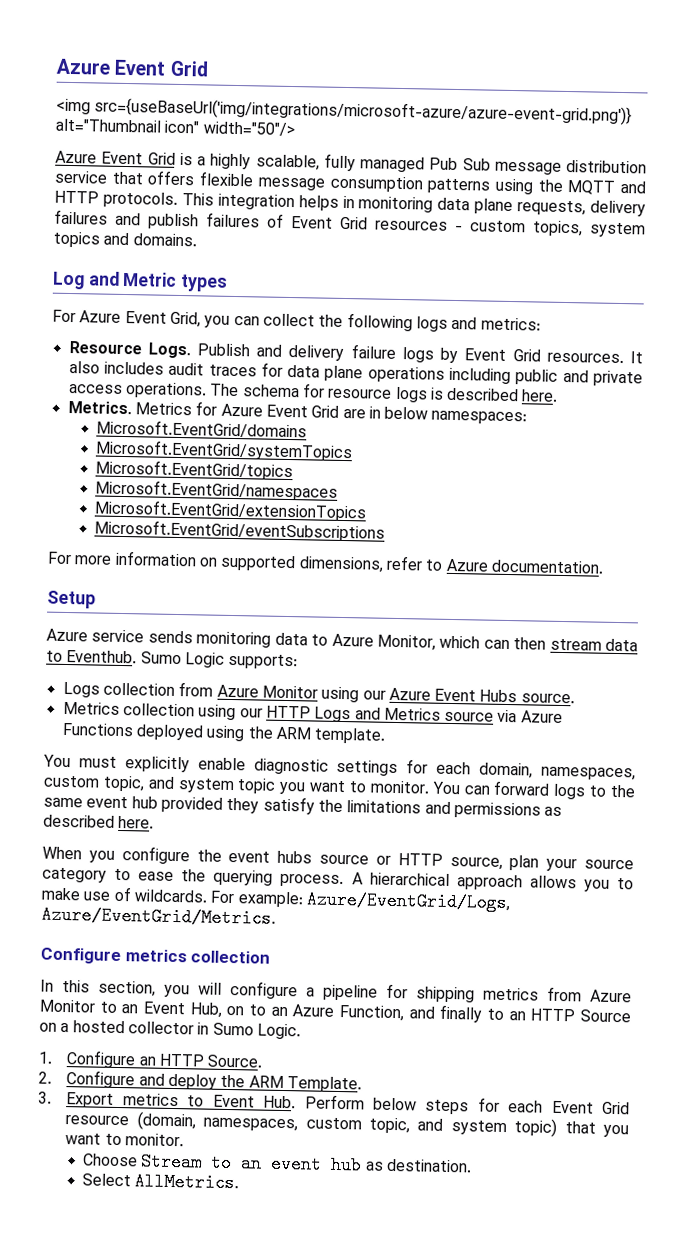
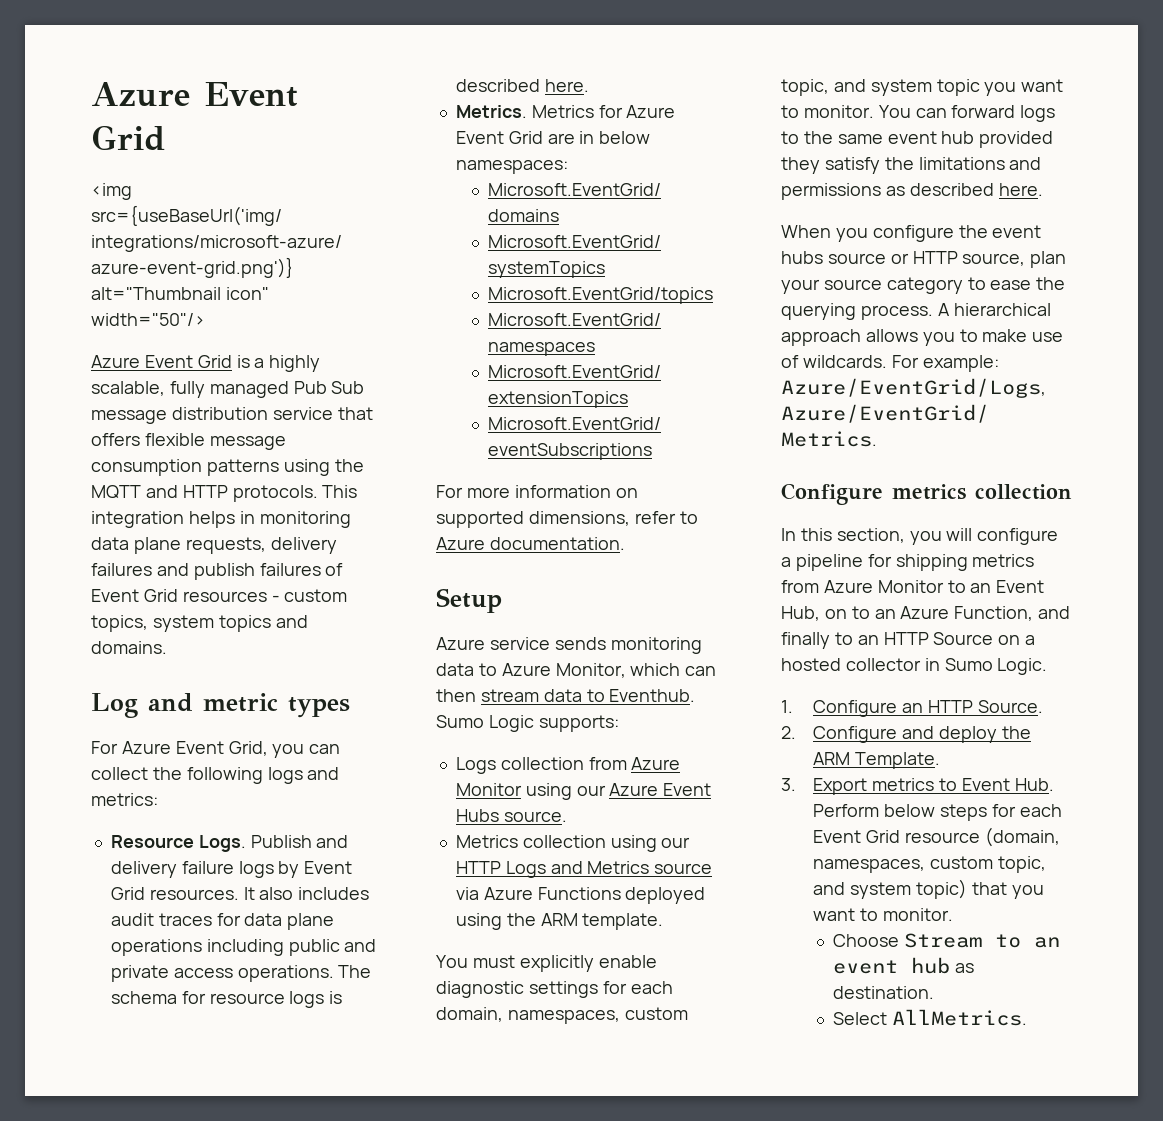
[122,271,178,287] Metric -> [203,693,278,712] metric

